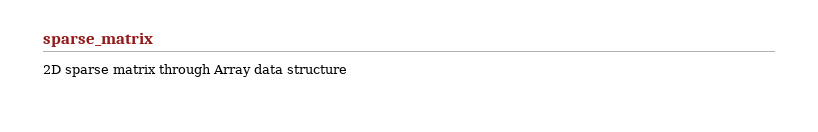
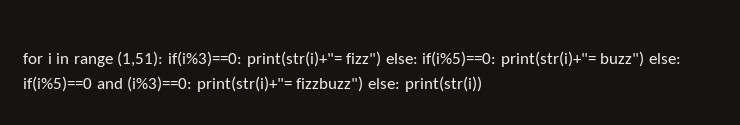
[43,32,153,47] [43,64,347,77] sparse_matrix // 2D sparse matrix through Array data structure -> [23,51,682,67] [23,76,482,92] for i in range (1,51): if(i%3)==0: print(str(i)+"= fizz") else: if(i%5)==0: print(str(i)+"= buzz") else: if(i%5)==0 and (i%3)==0: print(str(i)+"= fizzbuzz") else: print(str(i))

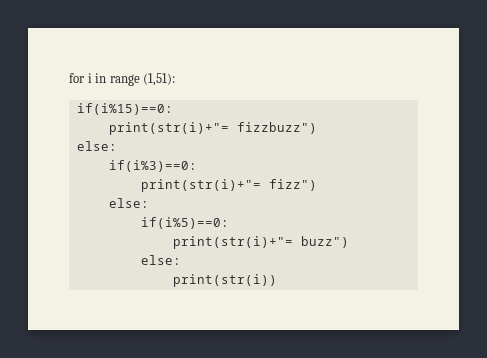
(164, 59) none -> [76,103,173,115] [108,122,317,135] [76,141,117,151] // if(i%15)==0: // print(str(i)+"= fizzbuzz") // else: //
(242, 59) none -> (197, 166) //
[385,53,418,64] else: -> [108,198,149,208] // else: //
(497, 59) none -> (229, 223) //
[649,53,682,64] [23,76,400,92] else: if(i%5)==0 and (i%3)==0: print(str(i)+"= fizzbuzz") else: -> [140,255,181,265] // else: //

